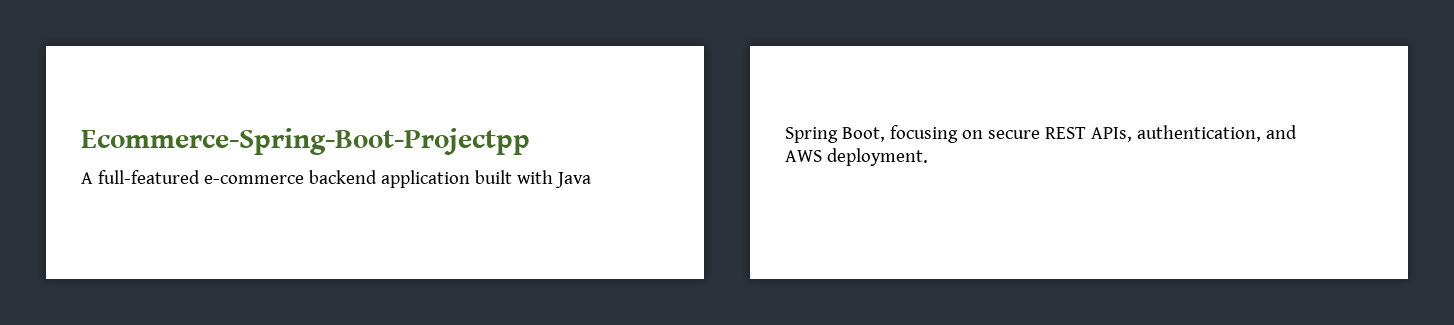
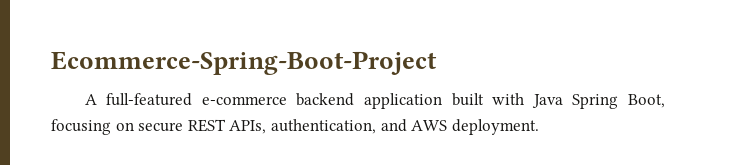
[81,128,530,155] Ecommerce-Spring-Boot-Projectpp -> [51,51,437,75] Ecommerce-Spring-Boot-Project

